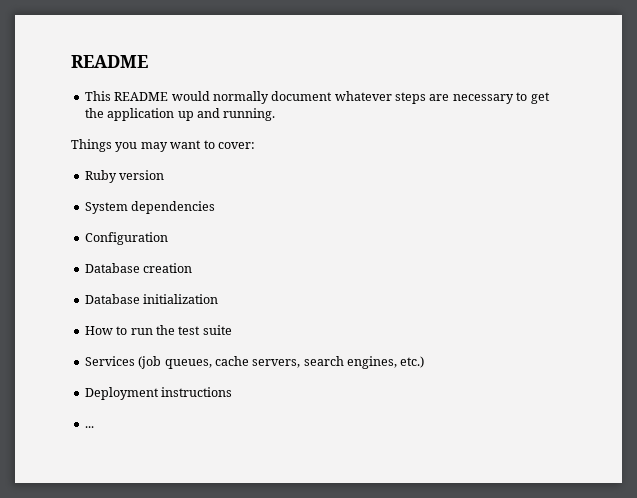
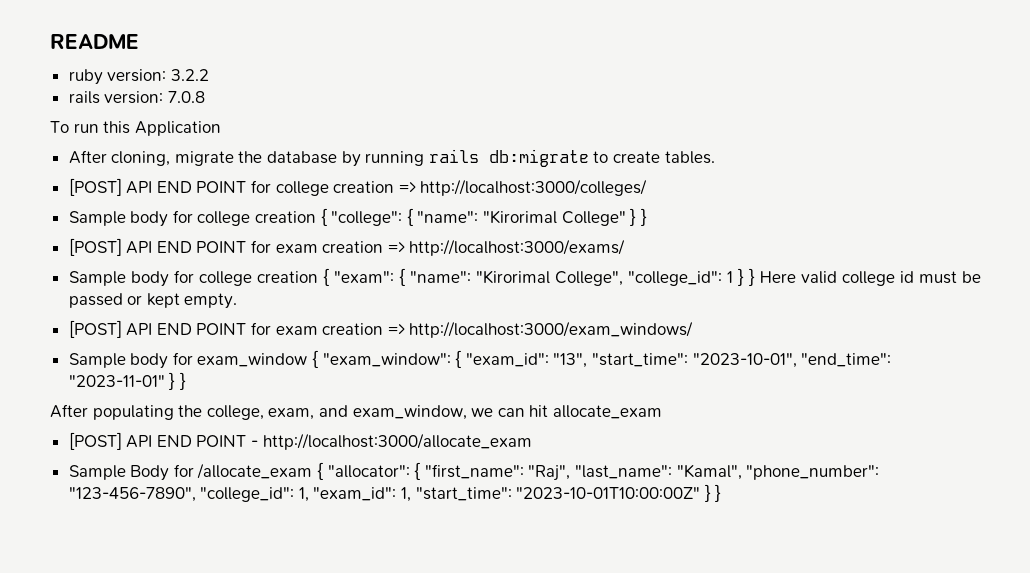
[84,91,550,104] [84,108,276,121] [71,139,255,152] [84,170,165,183] [84,201,216,214] [84,232,168,245] [84,263,193,273] [84,294,219,304] [84,325,232,335] [84,356,425,369] [84,387,233,400] [84,426,94,428] This README would normally document whatever steps are necessary to get the application up and running. // Things you may want to cover: // Ruby version // System dependencies // Configuration // Database creation // Database initialization // How to run the test suite // Services (job queues, cache servers, search engines, etc.) // Deployment instructions // ... -> [68,69,209,85] [68,91,205,104] [50,121,221,136] [68,149,715,167] [68,178,648,196] [68,208,647,227] [68,238,626,256] [68,268,981,287] [68,293,238,309] [68,320,694,338] [68,350,892,369] [68,372,186,390] [50,404,662,420] [68,432,532,450] [68,462,880,481] [68,484,722,502] ruby version: 3.2.2 // rails version: 7.0.8 // To run this Application // After cloning, migrate the database by running rails db:migrate to create tables. // [POST] API END POINT for college creation => http://localhost:3000/colleges/ // Sample body for college creation { "college": { "name": "Kirorimal College" } } // [POST] API END POINT for exam creation => http://localhost:3000/exams/ // Sample body for college creation { "exam": { "name": "Kirorimal College", "college_id": 1 } } Here valid college id must be passed or kept empty. // [POST] API END POINT for exam creation => http://localhost:3000/exam_windows/ // Sample body for exam_window { "exam_window": { "exam_id": "13", "start_time": "2023-10-01", "end_time": "2023-11-01" } } // After populating the college, exam, and exam_window, we can hit allocate_exam // [POST] API END POINT - http://localhost:3000/allocate_exam // Sample Body for /allocate_exam { "allocator": { "first_name": "Raj", "last_name": "Kamal", "phone_number": "123-456-7890", "college_id": 1, "exam_id": 1, "start_time": "2023-10-01T10:00:00Z" } }

